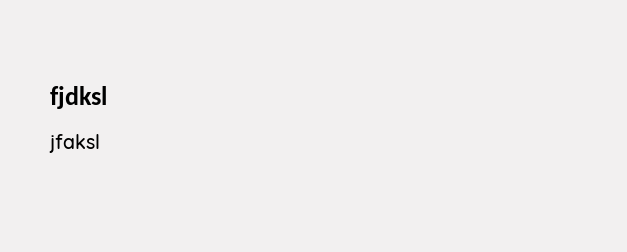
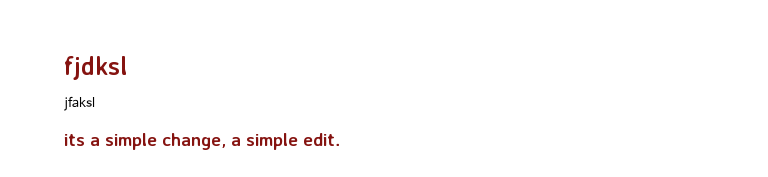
(100, 143) none -> [64,133,340,150] // its a simple change, a simple edit.

